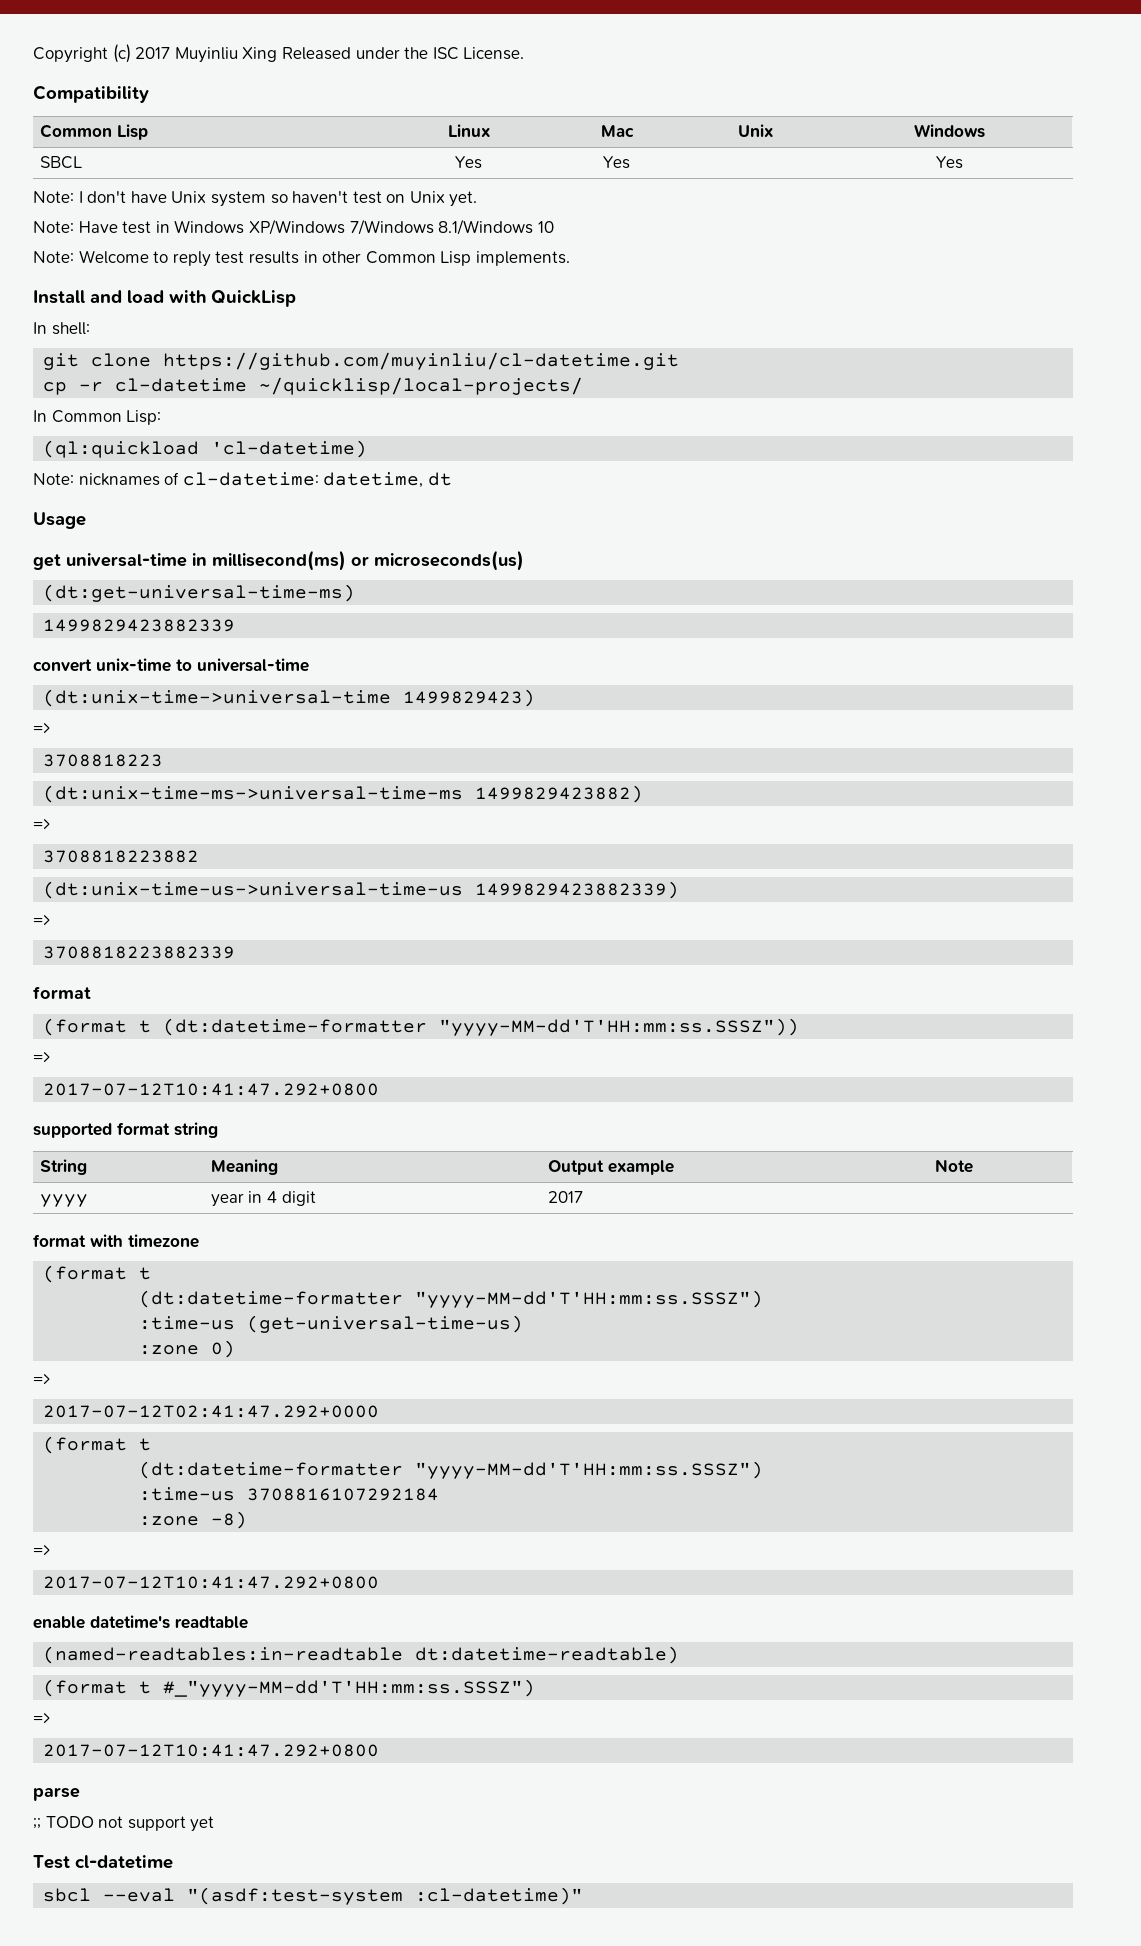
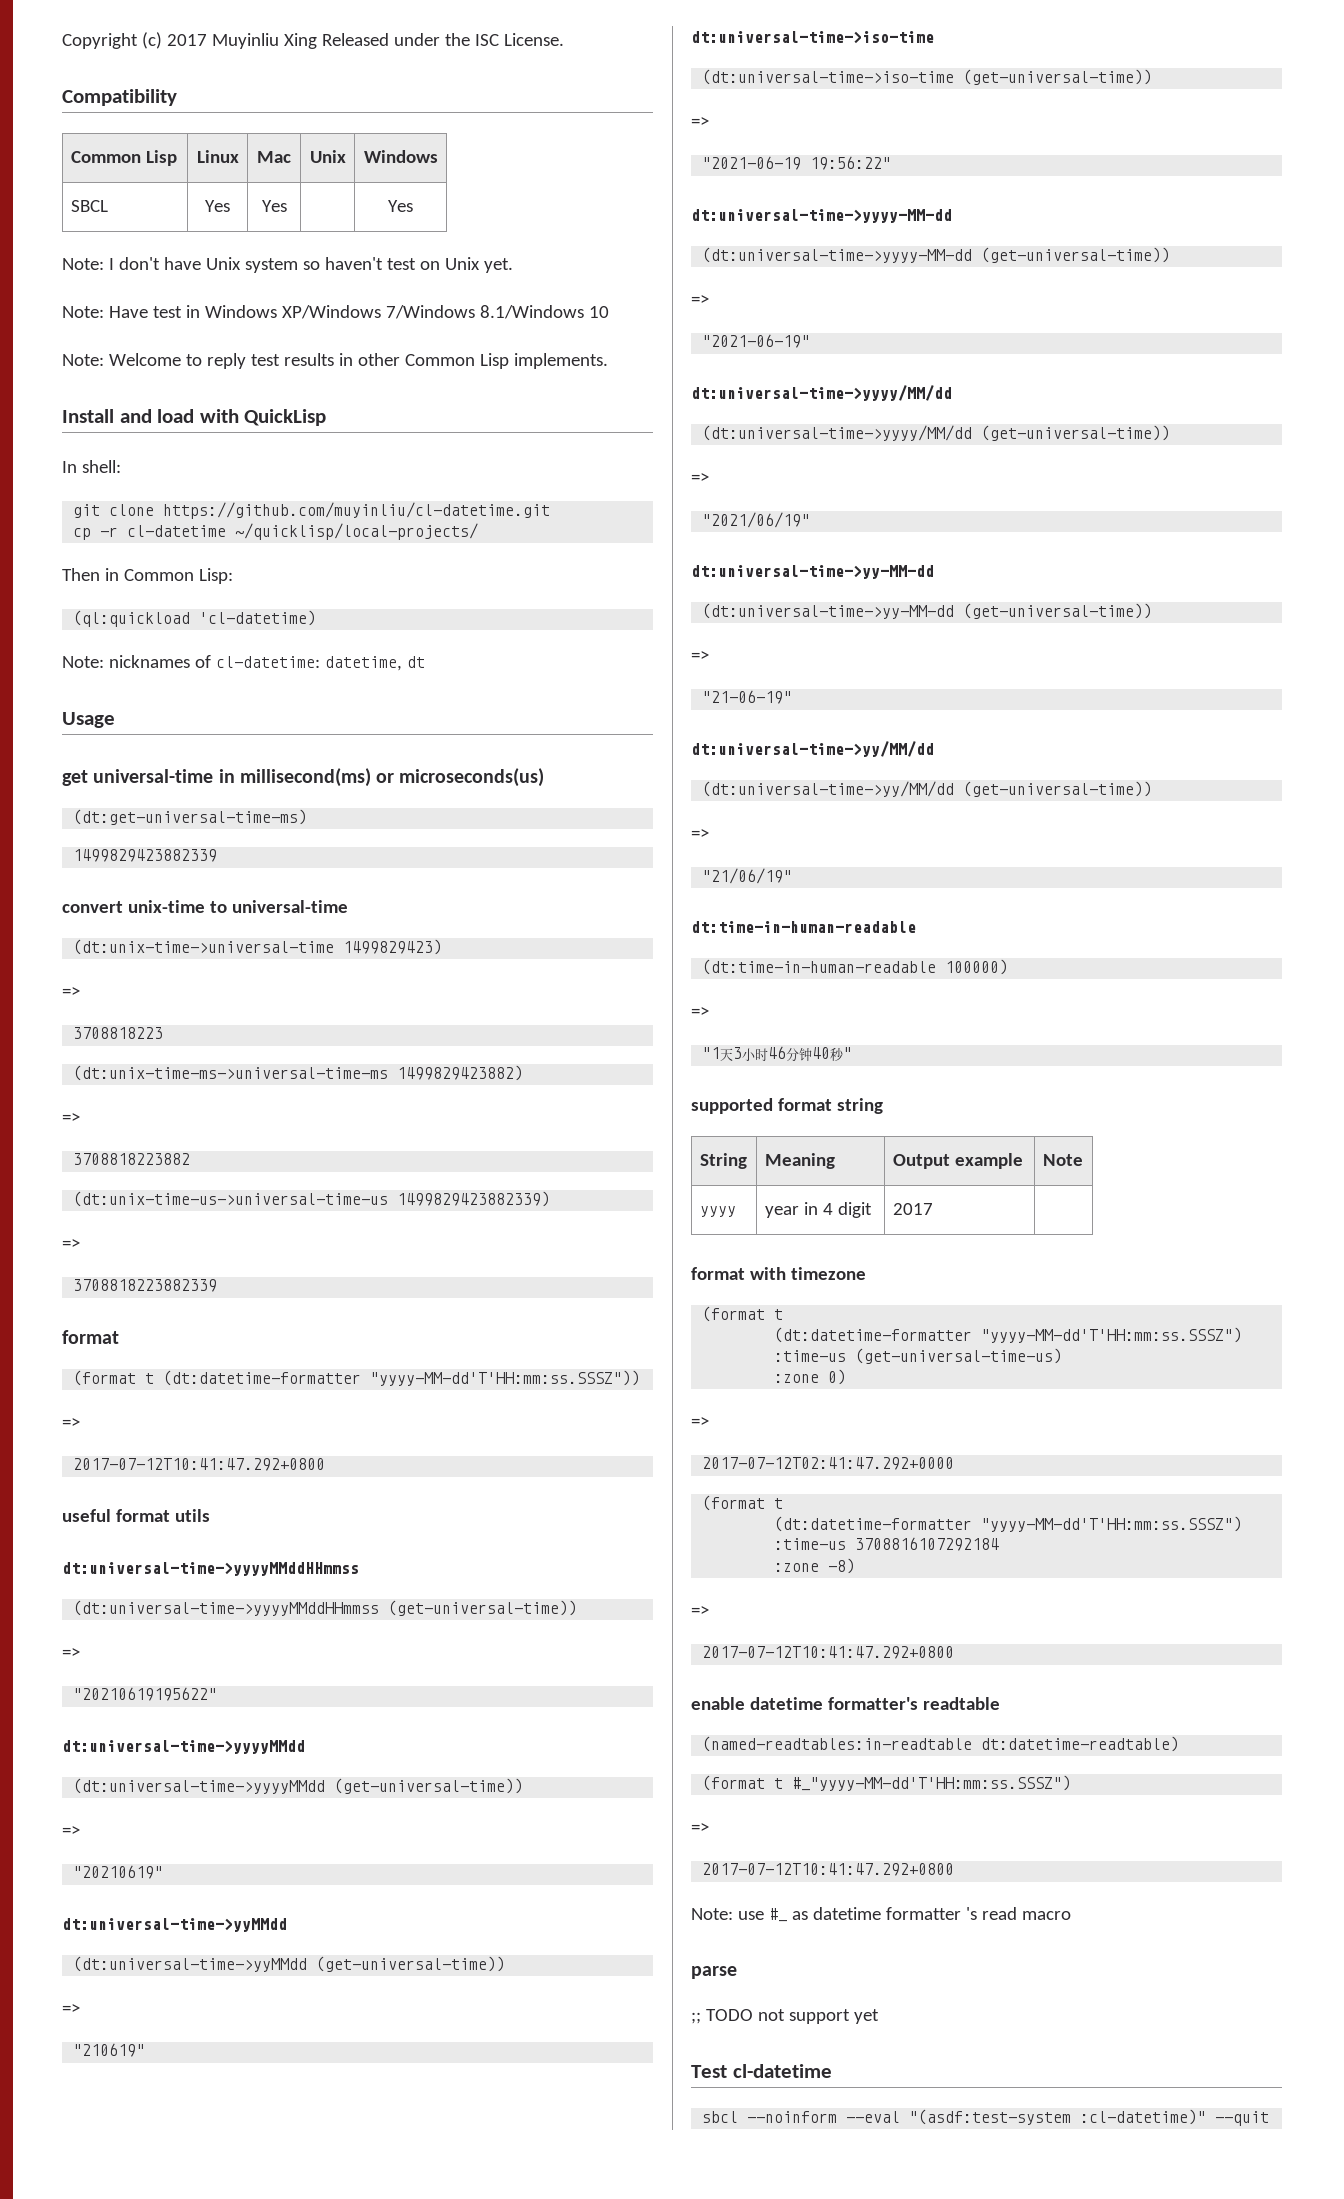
[33,410,47,422] In -> [62,568,119,581] Then in
(380, 1089) none -> [62,1509,210,1522] [62,1562,359,1576] [73,1600,578,1616] [62,1648,80,1658] [73,1687,218,1701] [62,1740,305,1754] [73,1778,524,1794] [62,1826,80,1836] [73,1865,164,1879] [62,1918,287,1932] [73,1956,506,1972] [62,2004,80,2014] [73,2043,146,2057] [691,31,934,44] [702,69,1153,85] [691,117,709,127] [702,156,892,170] [691,209,952,223] [702,247,1171,263] [691,295,709,305] [702,334,811,348] [691,385,952,401] [702,425,1171,441] [691,473,709,483] [702,512,811,528] [691,565,934,579] [702,603,1153,619] [691,651,709,661] [702,690,793,704] [691,741,934,757] [702,781,1153,797] [691,829,709,839] [702,868,793,884] [691,921,916,933] [702,959,1009,975] [691,1007,709,1017] [702,1046,853,1062] // useful format utils // dt:universal-time->yyyyMMddHHmmss // (dt:universal-time->yyyyMMddHHmmss (get-universal-time)) // => // "20210619195622" // dt:universal-time->yyyyMMdd // (dt:universal-time->yyyyMMdd (get-universal-time)) // => // "20210619" // dt:universal-time->yyMMdd // (dt:universal-time->yyMMdd (get-universal-time)) // => // "210619" // dt:universal-time->iso-time // (dt:universal-time->iso-time (get-universal-time)) // => // "2021-06-19 19:56:22" // dt:universal-time->yyyy-MM-dd // (dt:universal-time->yyyy-MM-dd (get-universal-time)) // => // "2021-06-19" // dt:universal-time->yyyy/MM/dd // (dt:universal-time->yyyy/MM/dd (get-universal-time)) // => // "2021/06/19" // dt:universal-time->yy-MM-dd // (dt:universal-time->yy-MM-dd (get-universal-time)) // => // "21-06-19" // dt:universal-time->yy/MM/dd // (dt:universal-time->yy/MM/dd (get-universal-time)) // => // "21/06/19" // dt:time-in-human-readable // (dt:time-in-human-readable 100000) // => // "1天3小时46分钟40秒"
[90,1615,170,1629] datetime's -> [749,1697,918,1710] datetime formatter's
(380, 1750) none -> [691,1907,1071,1922] // Note: use #_ as datetime formatter 's read macro
(92, 1895) none -> [747,2111,838,2123] --noinform
(584, 1896) none -> [1215,2111,1270,2126] --quit

